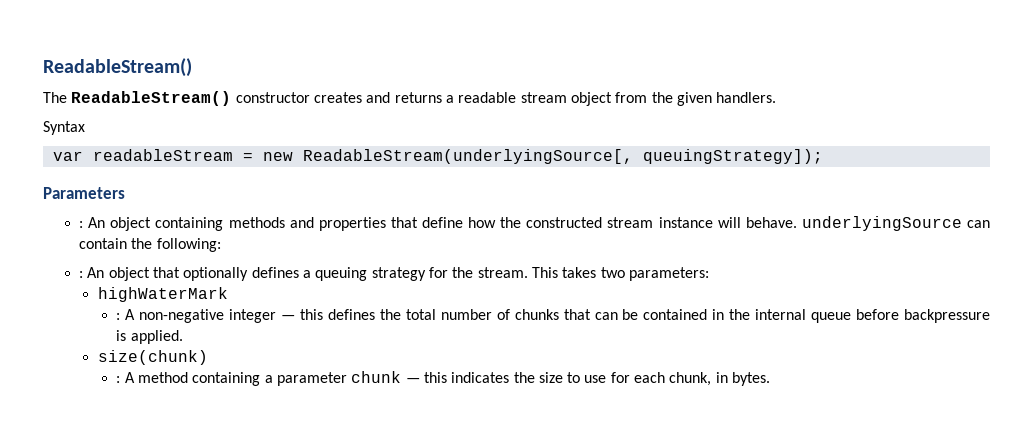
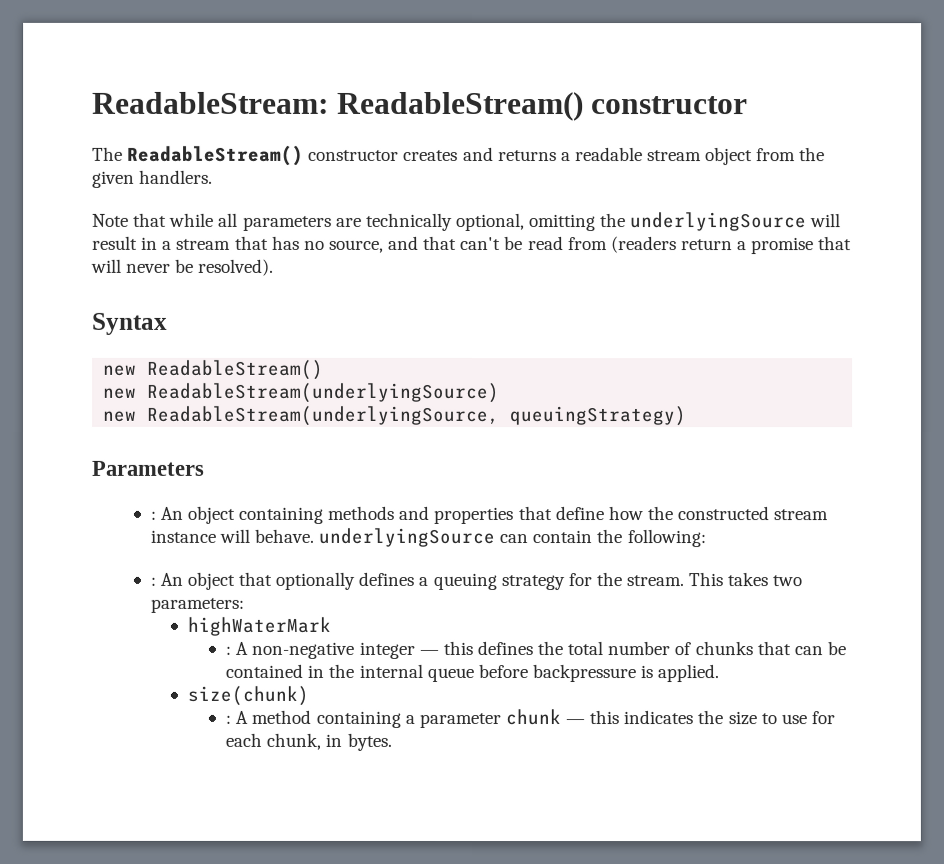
[43,58,192,77] ReadableStream() -> [92,91,749,122] ReadableStream: ReadableStream() constructor
[43,121,85,135] [52,149,823,164] Syntax // var readableStream = new ReadableStream(underlyingSource[, queuingStrategy]); -> [92,212,842,232] [92,235,853,255] [91,258,275,276] [92,312,168,335] [103,359,325,380] [103,382,501,404] [103,405,688,427] Note that while all parameters are technically optional, omitting the underlyingSource will result in a stream that has no source, and that can't be read from (readers return a promise that will never be resolved). // Syntax // new ReadableStream() // new ReadableStream(underlyingSource) // new ReadableStream(underlyingSource, queuingStrategy)

